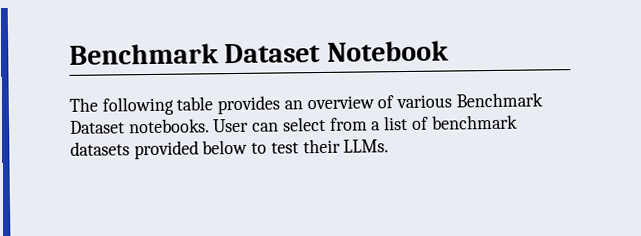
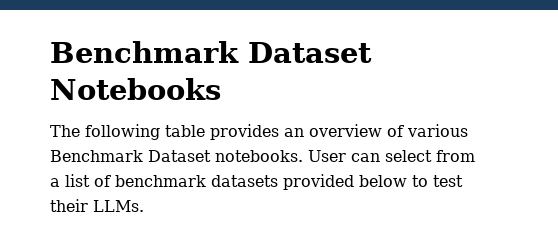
[69,40,449,65] Benchmark Dataset Notebook -> [50,41,372,63] [50,78,221,100] Benchmark Dataset Notebooks

